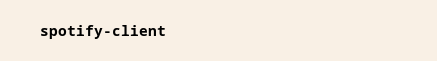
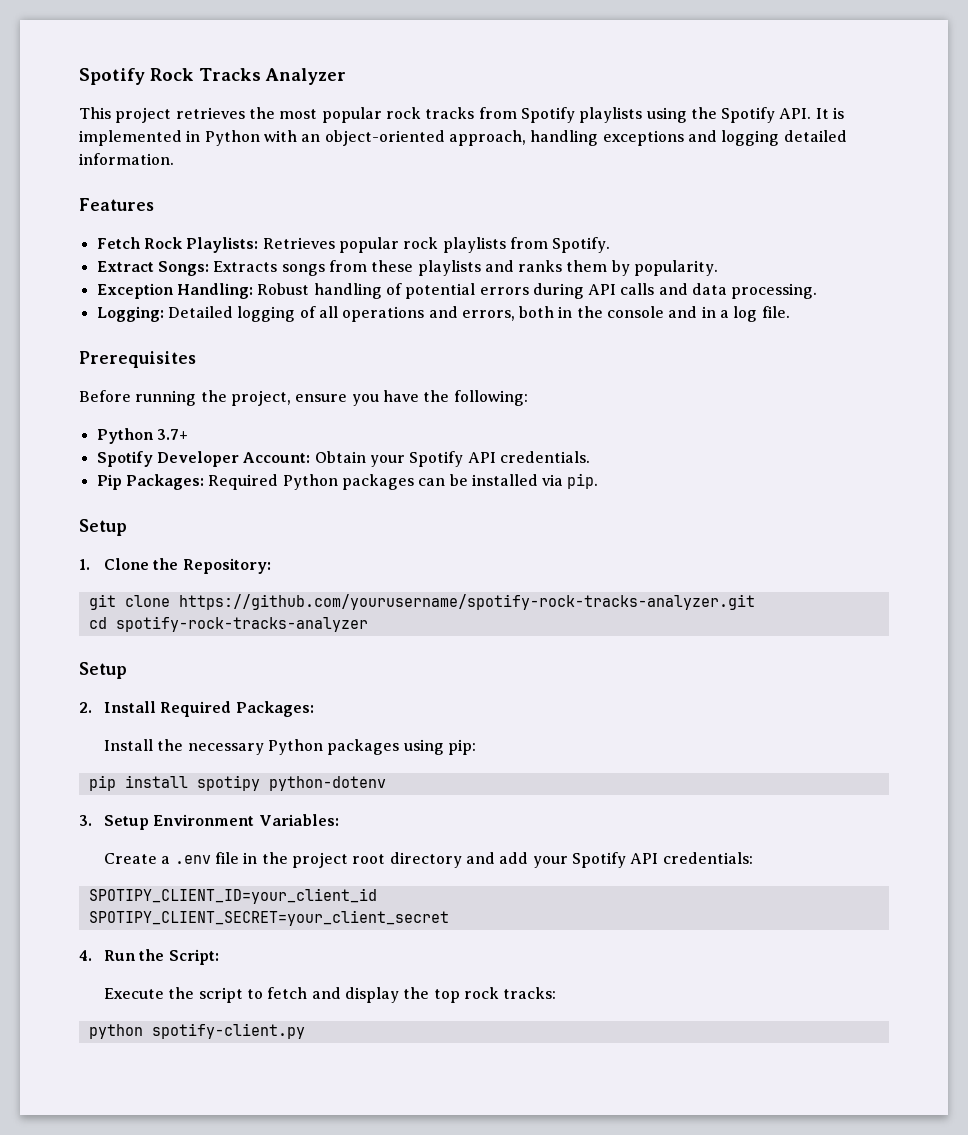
[40,25,166,39] spotify-client -> [79,68,346,85] [79,107,845,123] [79,130,847,146] [79,153,174,165] [79,198,154,211] [96,237,611,253] [96,260,719,276] [96,283,818,299] [96,306,790,322] [79,351,196,368] [79,390,528,406] [96,428,188,444] [96,451,590,467] [96,473,599,490] [79,519,127,536] [79,558,271,574] [88,594,755,610] [88,616,368,632] [79,662,127,679] [79,701,314,717] [104,739,476,755] [88,775,386,791] [79,814,339,830] [104,852,753,868] [88,888,377,904] [88,910,449,926] [79,949,219,965] [104,987,557,1003] [88,1023,305,1039] Spotify Rock Tracks Analyzer // This project retrieves the most popular rock tracks from Spotify playlists using the Spotify API. It is implemented in Python with an object-oriented approach, handling exceptions and logging detailed information. // Features // Fetch Rock Playlists: Retrieves popular rock playlists from Spotify. // Extract Songs: Extracts songs from these playlists and ranks them by popularity. // Exception Handling: Robust handling of potential errors during API calls and data processing. // Logging: Detailed logging of all operations and errors, both in the console and in a log file. // Prerequisites // Before running the project, ensure you have the following: // Python 3.7+ // Spotify Developer Account: Obtain your Spotify API credentials. // Pip Packages: Required Python packages can be installed via pip. // Setup // 1. Clone the Repository: // git clone https://github.com/yourusername/spotify-rock-tracks-analyzer.git // cd spotify-rock-tracks-analyzer // Setup // 2. Install Required Packages: // Install the necessary Python packages using pip: // pip install spotipy python-dotenv // 3. Setup Environment Variables: // Create a .env file in the project root directory and add your Spotify API credentials: // SPOTIPY_CLIENT_ID=your_client_id // SPOTIPY_CLIENT_SECRET=your_client_secret // 4. Run the Script: // Execute the script to fetch and display the top rock tracks: // python spotify-client.py

